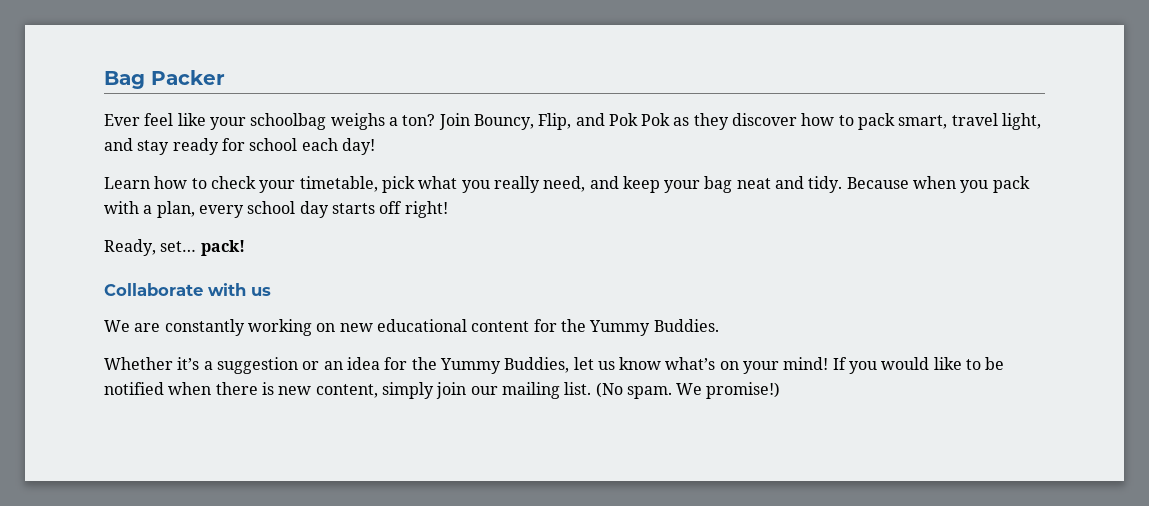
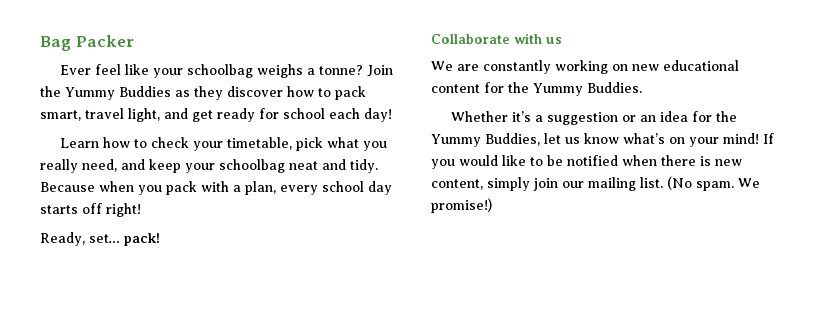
[402,113,671,130] ton? Join Bouncy, Flip, and Pok Pok -> [318,65,393,77] [40,86,171,100] tonne? Join the Yummy Buddies
[137,140,170,155] stay -> [192,110,213,122] get
[704,176,733,193] bag -> [219,159,285,173] schoolbag

